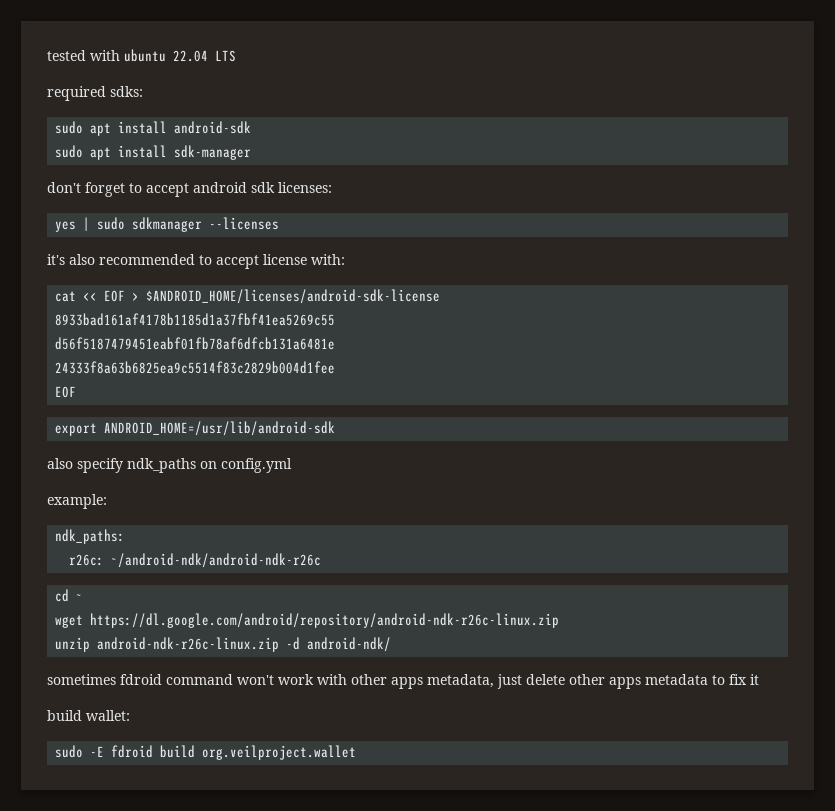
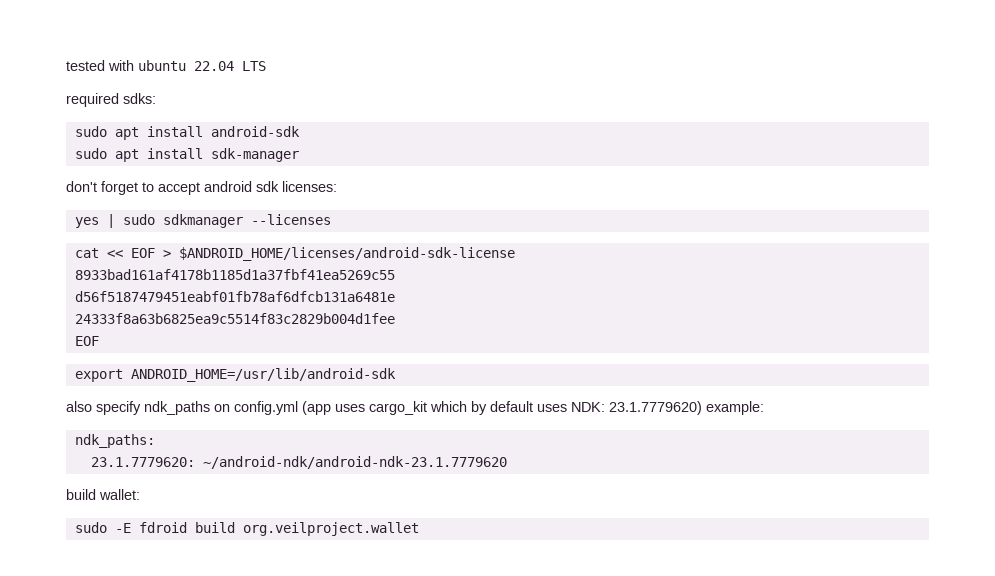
[47,254,345,269] // it's also recommended to accept license with: -> (331, 219) none
[47,494,107,509] [55,529,126,544] [69,553,322,568] [55,589,84,602] [55,613,560,628] [55,637,392,652] [47,674,759,689] // example: // ndk_paths: // r26c: ~/android-ndk/android-ndk-r26c // cd ~ // wget https://dl.google.com/android/repository/android-ndk-r26c-linux.zip // unzip android-ndk-r26c-linux.zip -d android-ndk/ // sometimes fdroid command won't work with other apps metadata, just delete other apps metadata to fix it -> [302,401,764,415] [74,434,155,448] [90,456,507,469] (app uses cargo_kit which by default uses NDK: 23.1.7779620) example: // ndk_paths: // 23.1.7779620: ~/android-ndk/android-ndk-23.1.7779620

